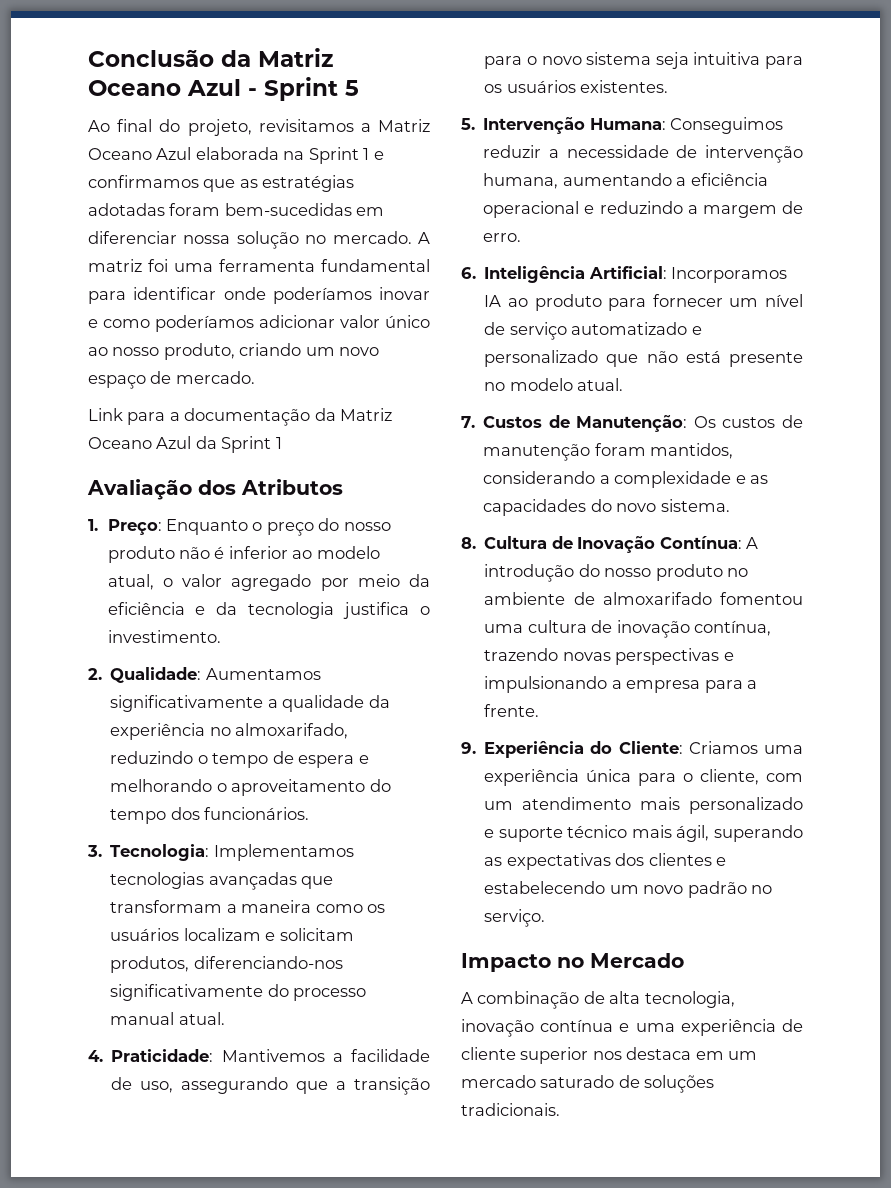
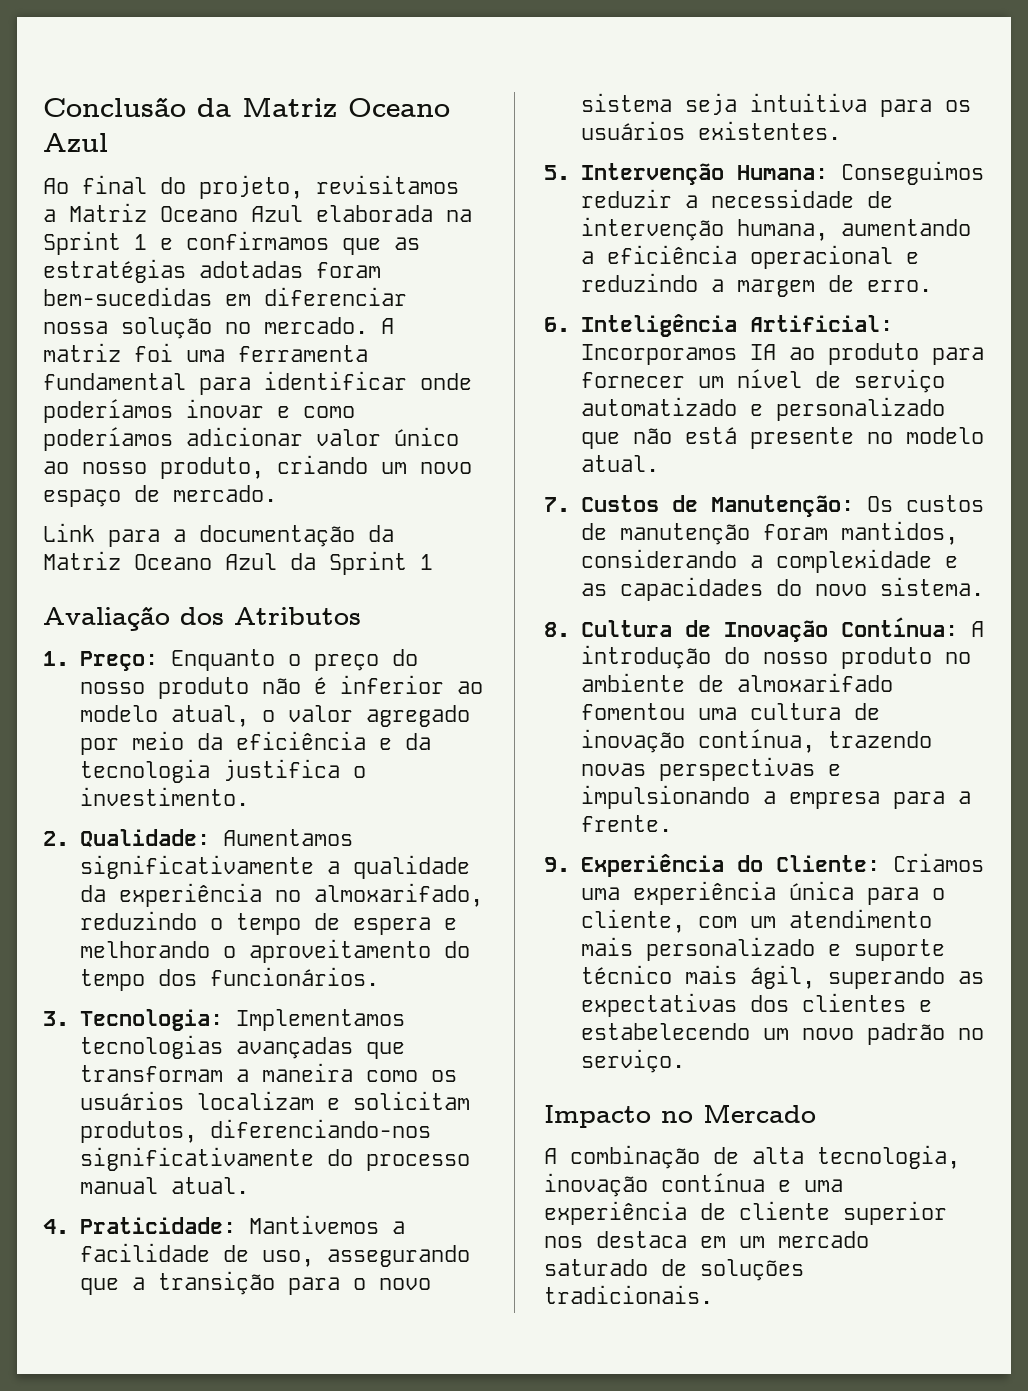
[248,77,359,101] - Sprint 5 -> (108, 142) none

